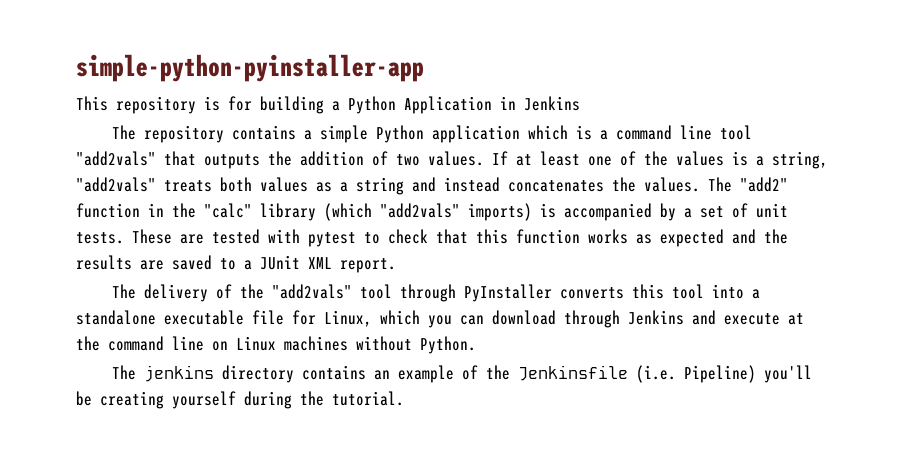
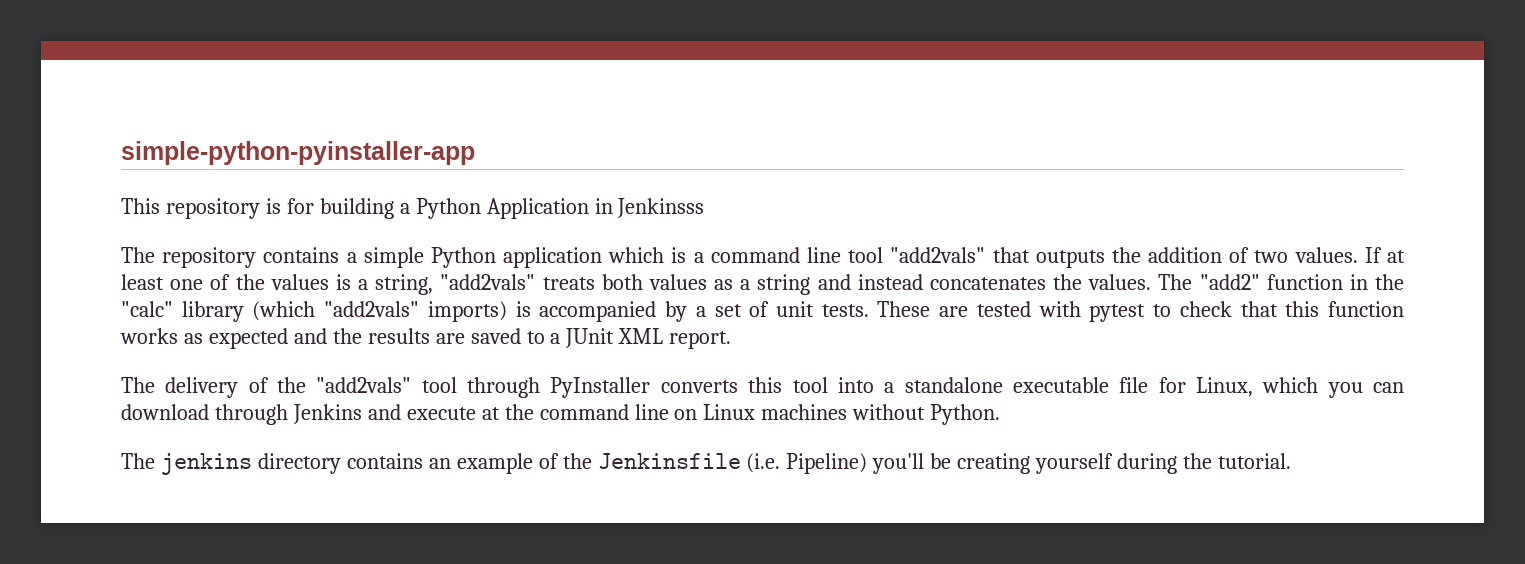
[524,96,580,111] Jenkins -> [617,198,705,218] Jenkinsss

